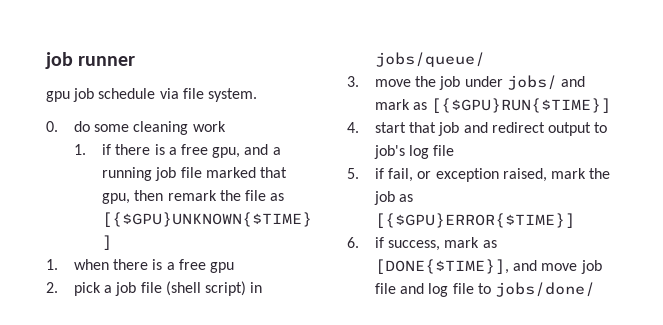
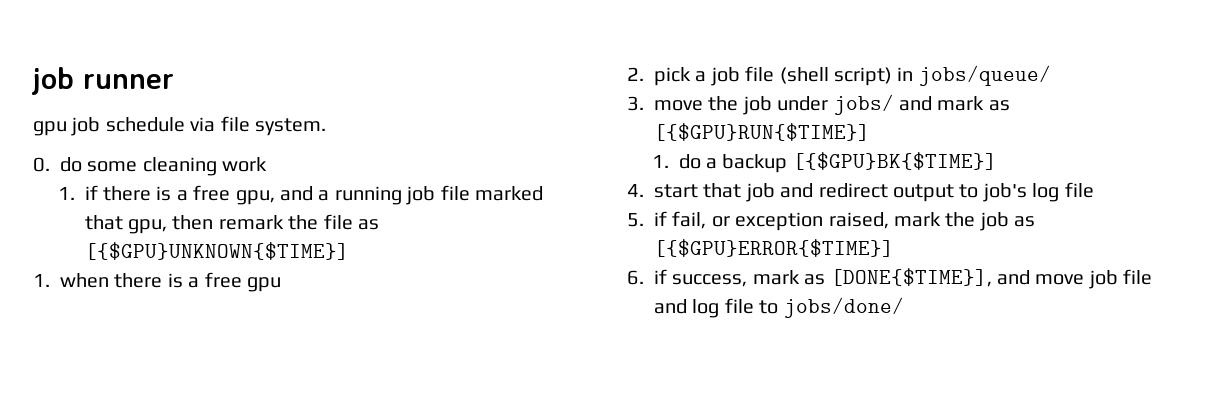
(612, 105) none -> [651,152,997,173] // 1. do a backup [{$GPU}BK{$TIME}]

